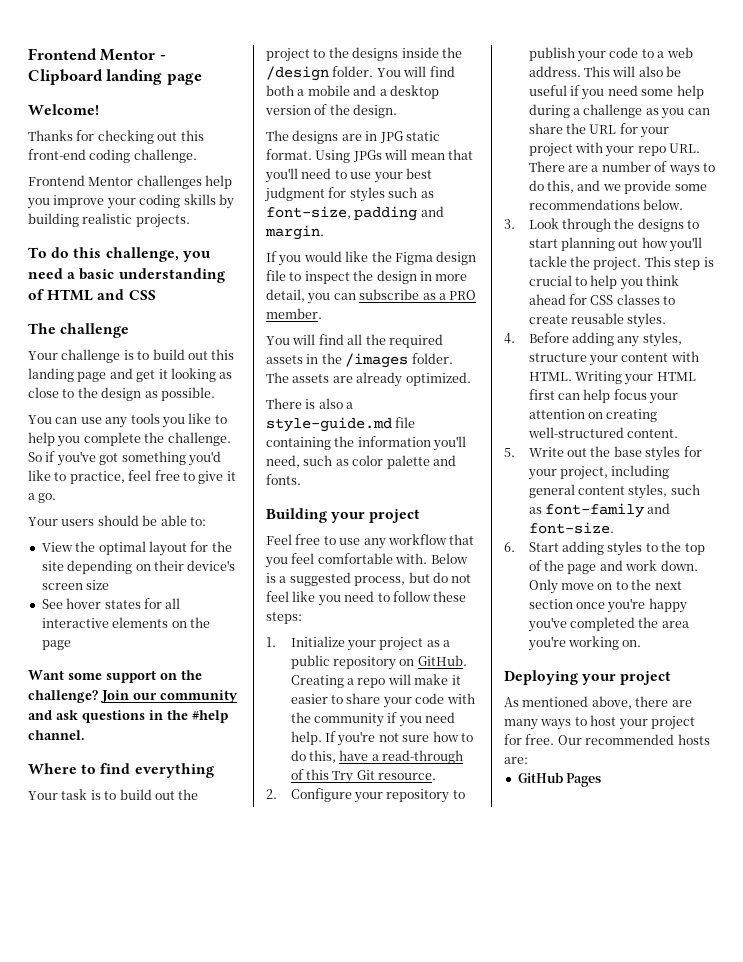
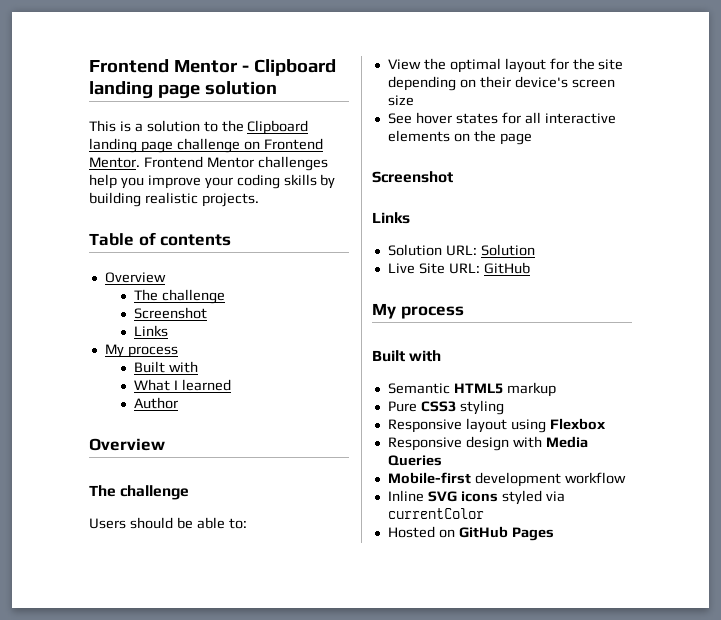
[28,104,99,115] [28,130,204,144] [28,149,197,163] // Welcome! // Thanks for checking out this front-end coding challenge. // -> [204,81,277,95] [89,120,309,135] [89,138,323,153] [89,157,140,168] solution // This is a solution to the Clipboard landing page challenge on Frontend Mentor.
[28,247,210,262] [28,268,225,283] [28,289,156,301] [28,323,130,338] [28,349,235,363] [28,368,233,382] [28,387,215,401] [28,413,227,428] [28,432,231,447] [28,451,221,466] [28,470,236,484] [28,493,57,503] [28,517,95,526] To do this challenge, you need a basic understanding of HTML and CSS // The challenge // Your challenge is to build out this landing page and get it looking as close to the design as possible. // You can use any tools you like to help you complete the challenge. So if you've got something you'd like to practice, feel free to give it a go. // Your users -> [89,232,232,246] [104,272,166,283] [133,289,225,304] [133,307,207,319] [133,325,168,337] [104,344,178,358] [133,361,198,373] [133,379,231,391] [133,397,178,409] [89,438,165,451] [89,485,190,500] [89,518,126,529] Table of contents // Overview // The challenge // Screenshot // Links // My process // Built with // What I learned // Author // Overview // The challenge // Users
[28,670,202,683] [28,690,238,703] [28,710,228,723] [28,730,85,740] [28,763,214,778] [28,789,199,800] [266,47,462,62] [266,66,455,81] [266,85,439,99] [265,104,398,118] [266,130,440,144] [266,149,473,163] [265,168,432,183] [265,187,434,202] [266,206,444,221] [265,225,324,240] [266,251,477,266] [266,270,468,284] [266,289,477,304] [266,308,322,319] [266,334,443,348] [266,353,453,368] [266,372,471,387] [266,398,354,409] [266,417,416,432] [266,436,467,451] [266,455,456,469] [266,474,301,485] [266,508,421,523] [266,534,475,549] [265,553,468,568] [266,572,472,586] [266,591,467,606] [266,612,302,624] [266,636,451,651] [290,655,467,670] [290,674,461,688] [290,693,475,708] [290,712,456,727] [290,731,473,746] [290,750,464,764] [290,769,437,784] [266,788,465,803] [528,47,693,62] [528,66,682,77] [528,85,704,100] [528,104,710,119] [528,123,670,138] [528,142,701,157] [528,161,715,176] [528,180,707,194] [528,199,684,210] [504,218,700,232] [528,237,703,252] [528,256,714,271] [528,275,680,290] [528,294,676,305] [528,313,667,328] [504,332,682,347] [528,351,699,366] [528,371,696,385] [528,389,679,404] [528,409,658,422] [527,427,679,438] [504,446,702,461] [527,465,670,480] [528,484,700,499] [528,503,671,518] [528,522,614,534] [504,541,705,556] [528,560,698,574] [528,579,682,594] [528,598,687,613] [527,617,689,632] [527,636,642,651] [504,670,672,685] [504,696,692,709] [504,715,695,730] [504,734,710,745] [504,757,528,764] Want some support on the challenge? Join our community and ask questions in the #help channel. // Where to find everything // Your task is to build out the project to the designs inside the /design folder. You will find both a mobile and a desktop version of the design. // The designs are in JPG static format. Using JPGs will mean that you'll need to use your best judgment for styles such as font-size, padding and margin. // If you would like the Figma design file to inspect the design in more detail, you can subscribe as a PRO member. // You will find all the required assets in the /images folder. The assets are already optimized. // There is also a style-guide.md file containing the information you'll need, such as color palette and fonts. // Building your project // Feel free to use any workflow that you feel comfortable with. Below is a suggested process, but do not feel like you need to follow these steps: // 1. Initialize your project as a public repository on GitHub. Creating a repo will make it easier to share your code with the community if you need help. If you're not sure how to do this, have a read-through of this Try Git resource. // 2. Configure your repository to publish your code to a web address. This will also be useful if you need some help during a challenge as you can share the URL for your project with your repo URL. There are a number of ways to do this, and we provide some recommendations below. // 3. Look through the designs to start planning out how you'll tackle the project. This step is crucial to help you think ahead for CSS classes to create reusable styles. // 4. Before adding any styles, structure your content with HTML. Writing your HTML first can help focus your attention on creating well-structured content. // 5. Write out the base styles for your project, including general content styles, such as font-family and font-size. // 6. Start adding styles to the top of the page and work down. Only move on to the next section once you're happy you've completed the area you're working on. // Deploying your project // As mentioned above, there are many ways to host your project for free. Our recommended hosts are: // -> [372,171,453,183] [372,212,410,224] [387,244,535,256] [387,262,530,274] [372,303,464,319] [372,350,442,362] [387,382,556,397] [387,400,504,415] [387,418,606,433] [387,436,588,451] [387,455,442,466] [387,472,626,487] [387,490,565,505] [387,508,484,519] [387,526,455,538] Screenshot // Links // Solution URL: Solution // Live Site URL: GitHub // My process // Built with // Semantic HTML5 markup // Pure CSS3 styling // Responsive layout using Flexbox // Responsive design with Media Queries // Mobile-first development workflow // Inline SVG icons styled via currentColor // Hosted on

